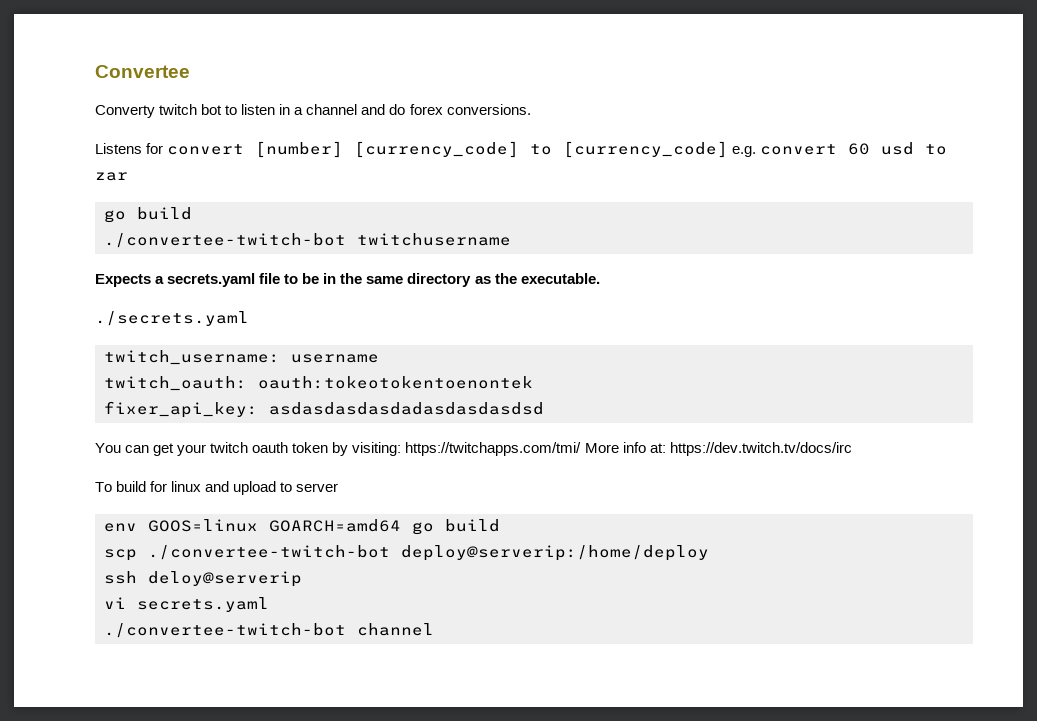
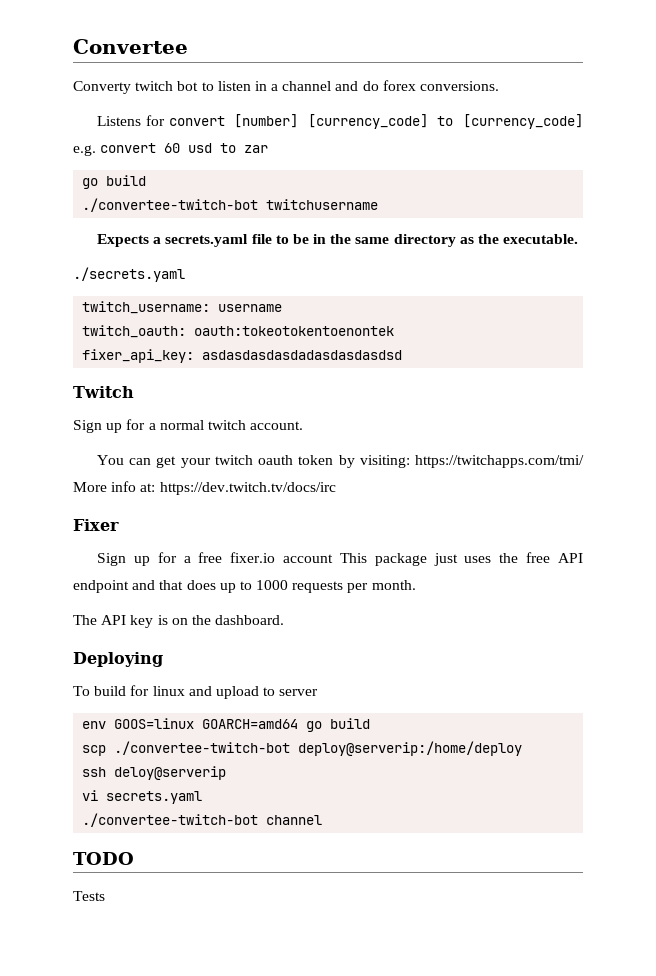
(544, 408) none -> [73,386,134,398] [73,419,304,433] // Twitch // Sign up for a normal twitch account.
(852, 449) none -> [73,519,119,531] [96,552,584,566] [73,580,416,593] [73,615,285,628] [73,652,163,667] // Fixer // Sign up for a free fixer.io account This package just uses the free API endpoint and that does up to 1000 requests per month. // The API key is on the dashboard. // Deploying
(434, 629) none -> [73,852,134,865] [73,891,105,901] // TODO // Tests

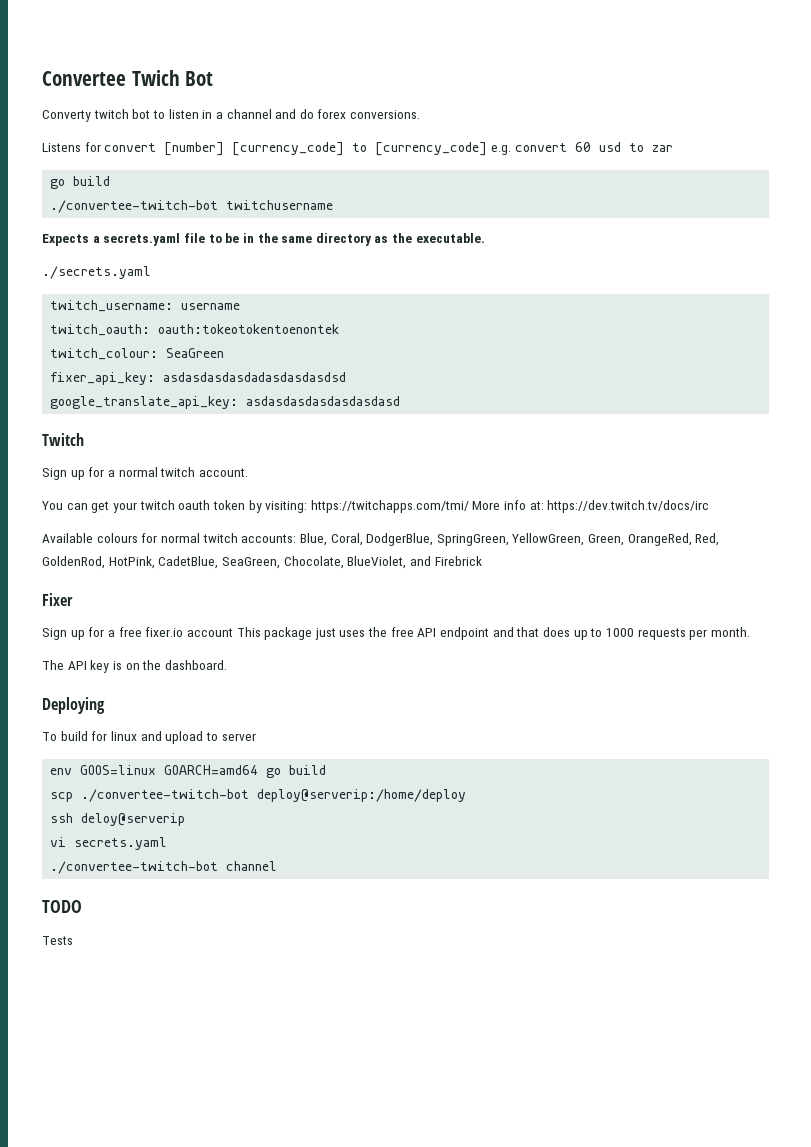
(188, 46) none -> [131,70,214,86] Twich Bot
(395, 331) none -> [50,348,225,360] // twitch_colour: SeaGreen
(403, 355) none -> [50,396,401,409] // google_translate_api_key: asdasdasdasdasdasdasd
(336, 488) none -> [42,533,720,546] [42,556,482,569] // Available colours for normal twitch accounts: Blue, Coral, DodgerBlue, SpringGreen, YellowGreen, Green, OrangeRed, Red, GoldenRod, HotPink, CadetBlue, SeaGreen, Chocolate, BlueViolet, and Firebrick

